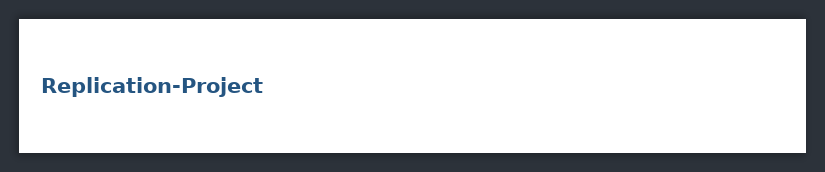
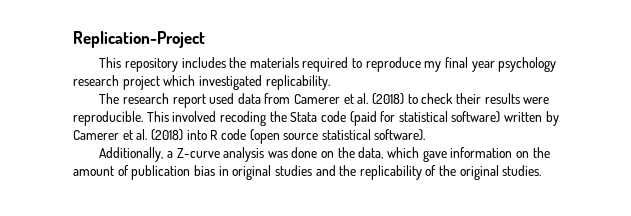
(263, 87) none -> [99,57,557,72] [73,75,330,90] [99,93,550,108] [73,111,559,126] [73,129,426,144] [99,147,550,162] [73,165,542,180] // This repository includes the materials required to reproduce my final year psychology research project which investigated replicability. // The research report used data from Camerer et al. (2018) to check their results were reproducible. This involved recoding the Stata code (paid for statistical software) written by Camerer et al. (2018) into R code (open source statistical software). // Additionally, a Z-curve analysis was done on the data, which gave information on the amount of publication bias in original studies and the replicability of the original studies.

